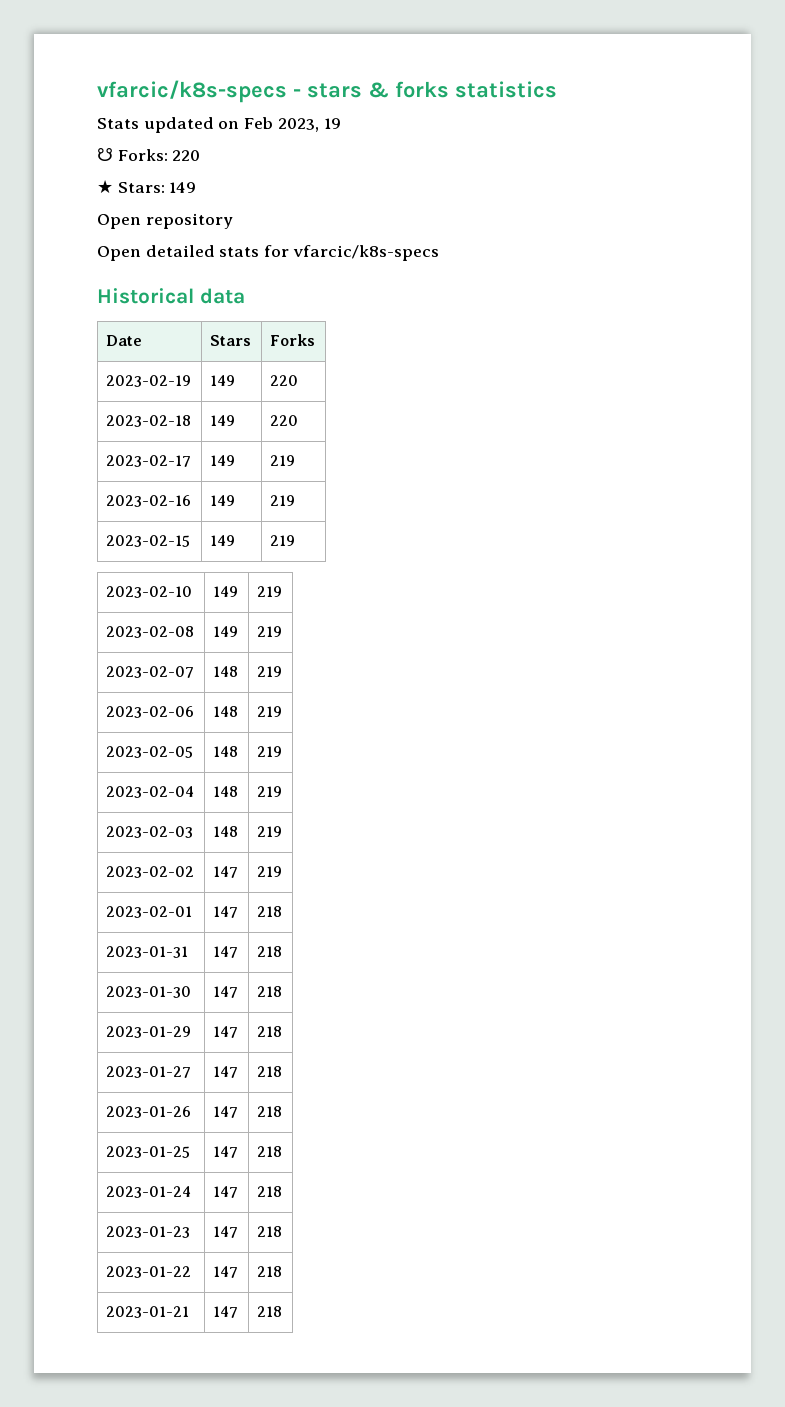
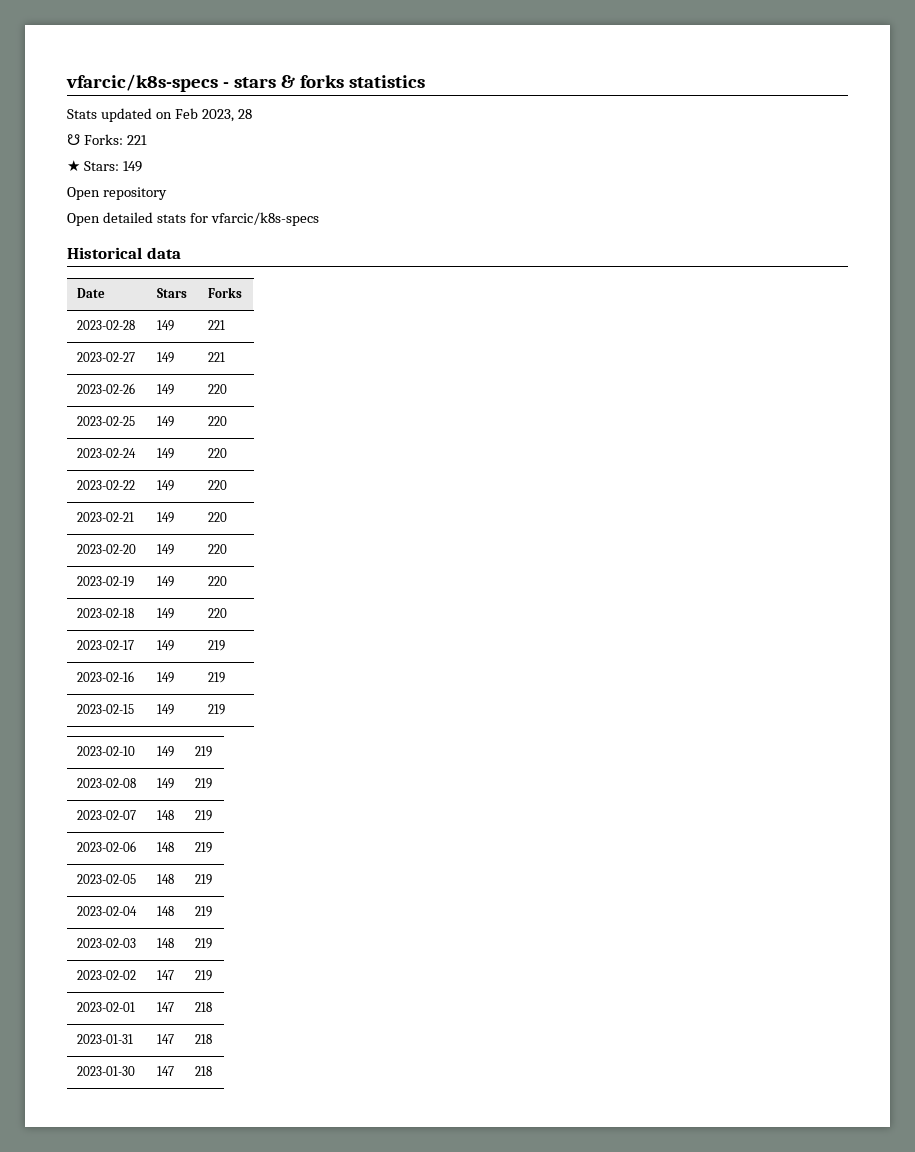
[323,118,341,129] 19 -> [237,109,252,119] 28
[172,150,201,161] 220 -> [126,135,147,145] 221
(316, 340) none -> [77,320,136,330] [157,320,175,331] [208,320,226,330] [77,352,136,362] [157,352,175,363] [208,352,226,362] [77,383,136,394] [157,384,175,395] [208,384,228,394] [77,416,136,426] [157,416,175,427] [208,416,228,426] [77,448,137,458] [157,448,175,459] [208,448,228,458] [77,480,136,490] [157,480,175,491] [208,480,228,490] [77,512,135,522] [157,512,175,523] [208,512,228,522] [77,544,137,554] [157,544,175,555] [208,544,228,554] // 2023-02-28 | 149 | 221 // 2023-02-27 | 149 | 221 // 2023-02-26 | 149 | 220 // 2023-02-25 | 149 | 220 // 2023-02-24 | 149 | 220 // 2023-02-22 | 149 | 220 // 2023-02-21 | 149 | 220 // 2023-02-20 | 149 | 220
[106,1026,192,1038] [213,1026,239,1038] [257,1026,283,1037] [106,1066,192,1078] [213,1066,239,1078] [257,1066,283,1077] [106,1106,192,1118] [213,1106,239,1118] [257,1106,283,1117] [106,1146,191,1158] [213,1146,239,1158] [257,1146,283,1157] [106,1186,192,1198] [213,1186,239,1198] [257,1186,283,1197] [106,1226,191,1238] [213,1226,239,1238] [257,1226,283,1237] [106,1266,192,1278] [213,1266,239,1278] [257,1266,283,1277] [106,1306,190,1318] [213,1306,239,1318] [257,1306,283,1317] // 2023-01-29 | 147 | 218 // 2023-01-27 | 147 | 218 // 2023-01-26 | 147 | 218 // 2023-01-25 | 147 | 218 // 2023-01-24 | 147 | 218 // 2023-01-23 | 147 | 218 // 2023-01-22 | 147 | 218 // 2023-01-21 | 147 | 218 -> (213, 1071) none

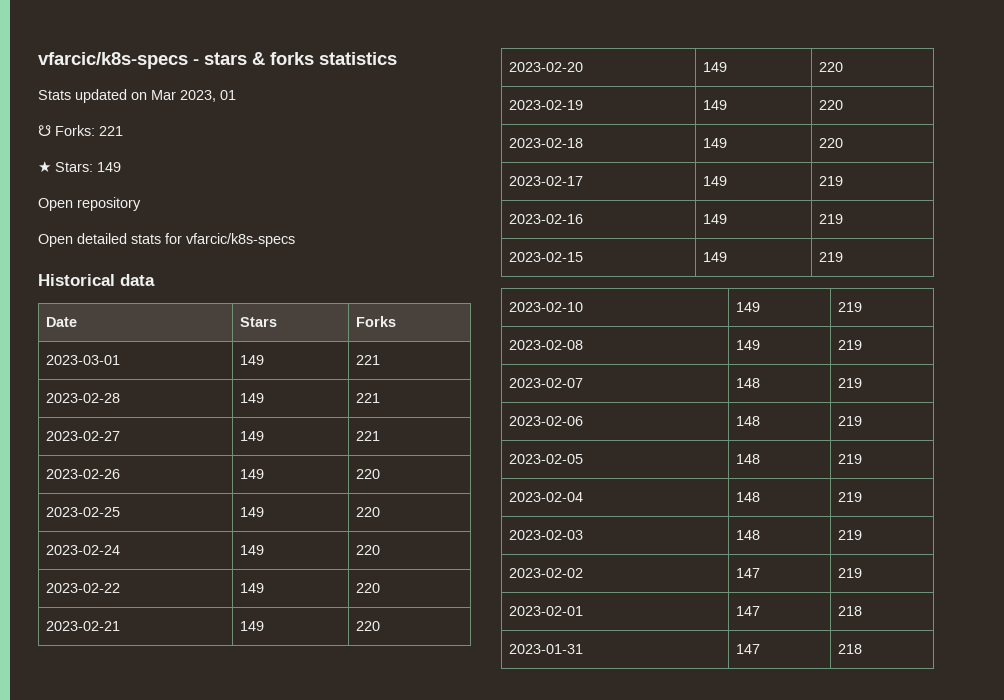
[174,108,252,122] Feb 2023, 28 -> [151,90,236,102] Mar 2023, 01
(243, 292) none -> [45,355,120,365] [239,355,264,365] [355,355,380,365] // 2023-03-01 | 149 | 221
[77,1066,136,1076] [157,1066,175,1076] [195,1066,213,1076] // 2023-01-30 | 147 | 218 -> (862, 649) none

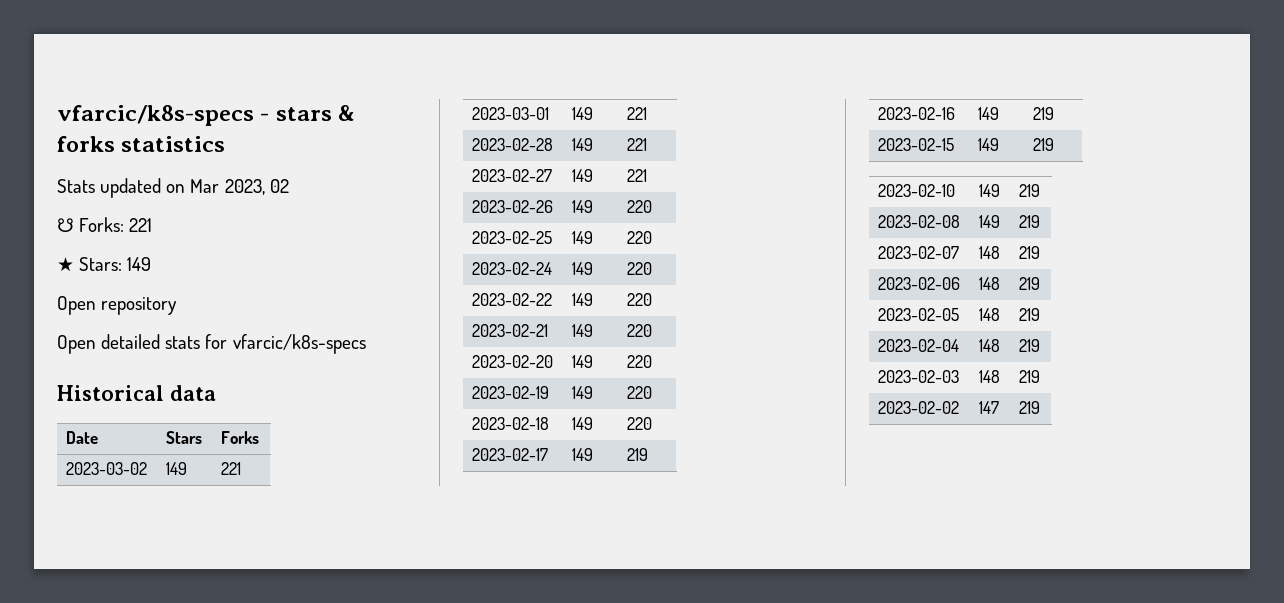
[220,90,236,100] 01 -> [269,179,289,193] 02
(396, 321) none -> [66,462,148,475] [166,462,188,475] [221,462,242,475] // 2023-03-02 | 149 | 221
[508,606,583,616] [735,606,760,616] [837,606,862,616] [508,644,583,654] [735,644,760,654] [837,644,862,654] // 2023-02-01 | 147 | 218 // 2023-01-31 | 147 | 218 -> (1041, 407) none

